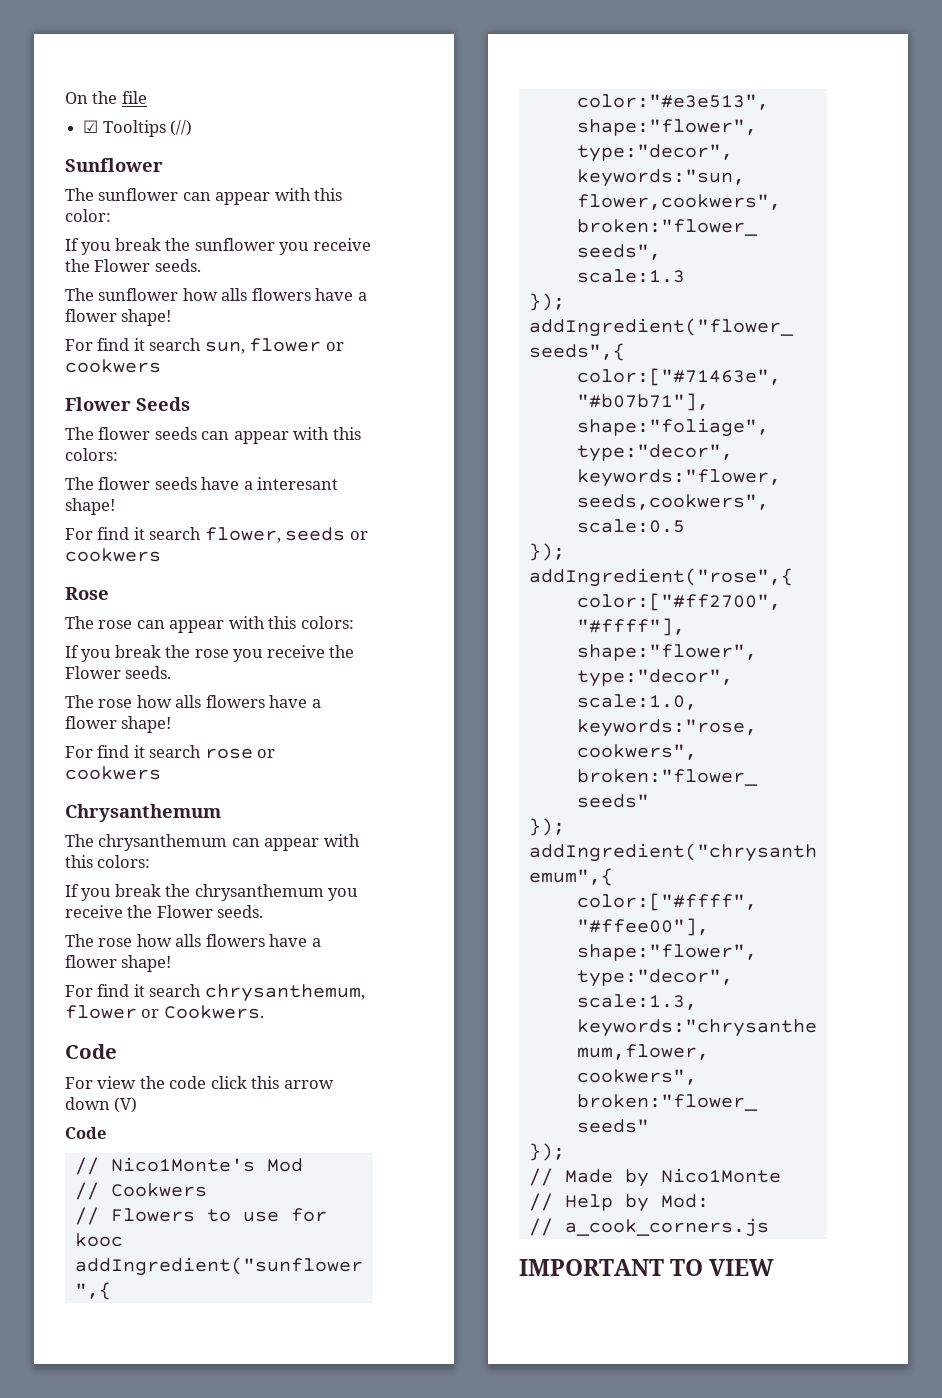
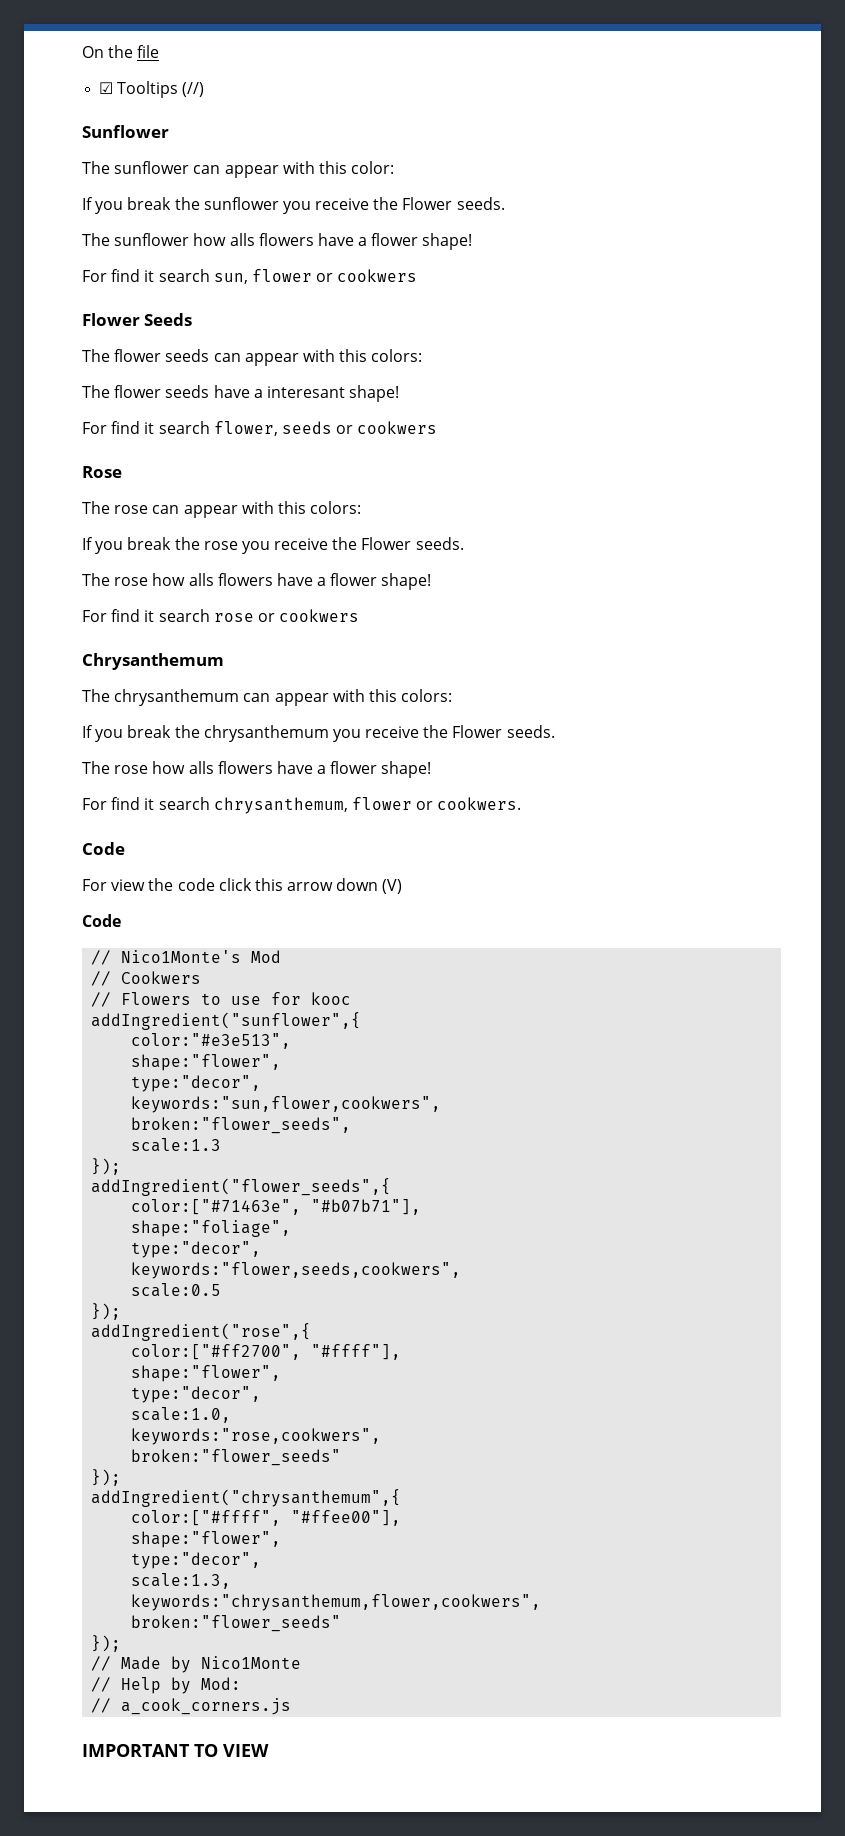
[163,1005,264,1019] Cookwers. -> [437,797,522,810] cookwers.

